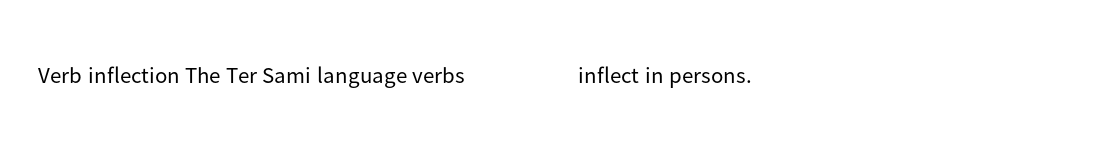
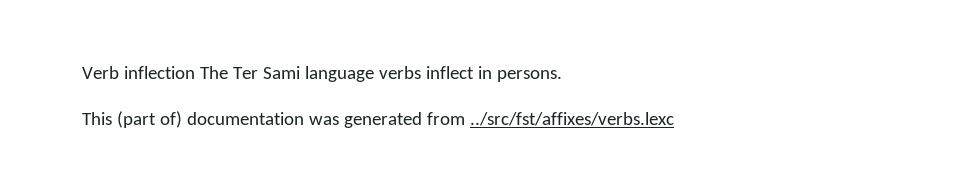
(753, 80) none -> [82,111,674,128] // This (part of) documentation was generated from ../src/fst/affixes/verbs.lexc

